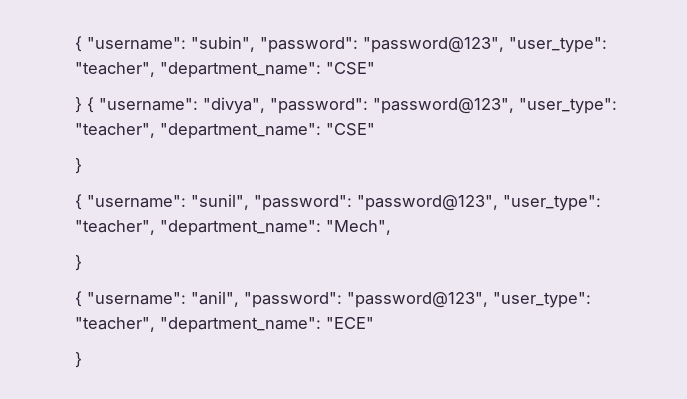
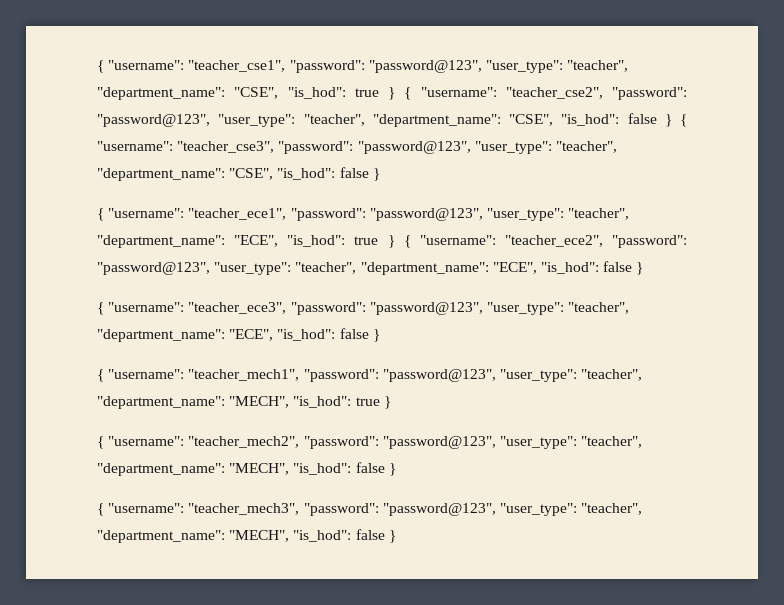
[75,36,607,53] [75,62,375,78] [75,97,617,114] [75,123,375,139] [75,158,82,174] [75,194,601,211] [75,220,391,236] [75,255,82,271] [75,291,591,308] [75,317,374,333] { "username": "subin", "password": "password@123", "user_type": "teacher", "department_name": "CSE" // } { "username": "divya", "password": "password@123", "user_type": "teacher", "department_name": "CSE" // } // { "username": "sunil", "password": "password@123", "user_type": "teacher", "department_name": "Mech", // } // { "username": "anil", "password": "password@123", "user_type": "teacher", "department_name": "ECE" // -> [97,60,629,73] [97,87,687,100] [97,113,687,127] [97,141,617,154] [97,167,380,181] [97,208,630,221] [97,235,687,248] [97,261,644,275] [97,302,630,315] [97,328,380,342] [97,369,643,382] [97,396,391,409] [97,436,643,449] [97,462,396,476] [97,503,643,516] [97,529,385,543] { "username": "teacher_cse1", "password": "password@123", "user_type": "teacher", "department_name": "CSE", "is_hod": true } { "username": "teacher_cse2", "password": "password@123", "user_type": "teacher", "department_name": "CSE", "is_hod": false } { "username": "teacher_cse3", "password": "password@123", "user_type": "teacher", "department_name": "CSE", "is_hod": false } // { "username": "teacher_ece1", "password": "password@123", "user_type": "teacher", "department_name": "ECE", "is_hod": true } { "username": "teacher_ece2", "password": "password@123", "user_type": "teacher", "department_name": "ECE", "is_hod": false } // { "username": "teacher_ece3", "password": "password@123", "user_type": "teacher", "department_name": "ECE", "is_hod": false } // { "username": "teacher_mech1", "password": "password@123", "user_type": "teacher", "department_name": "MECH", "is_hod": true } // { "username": "teacher_mech2", "password": "password@123", "user_type": "teacher", "department_name": "MECH", "is_hod": false } // { "username": "teacher_mech3", "password": "password@123", "user_type": "teacher", "department_name": "MECH", "is_hod": false

